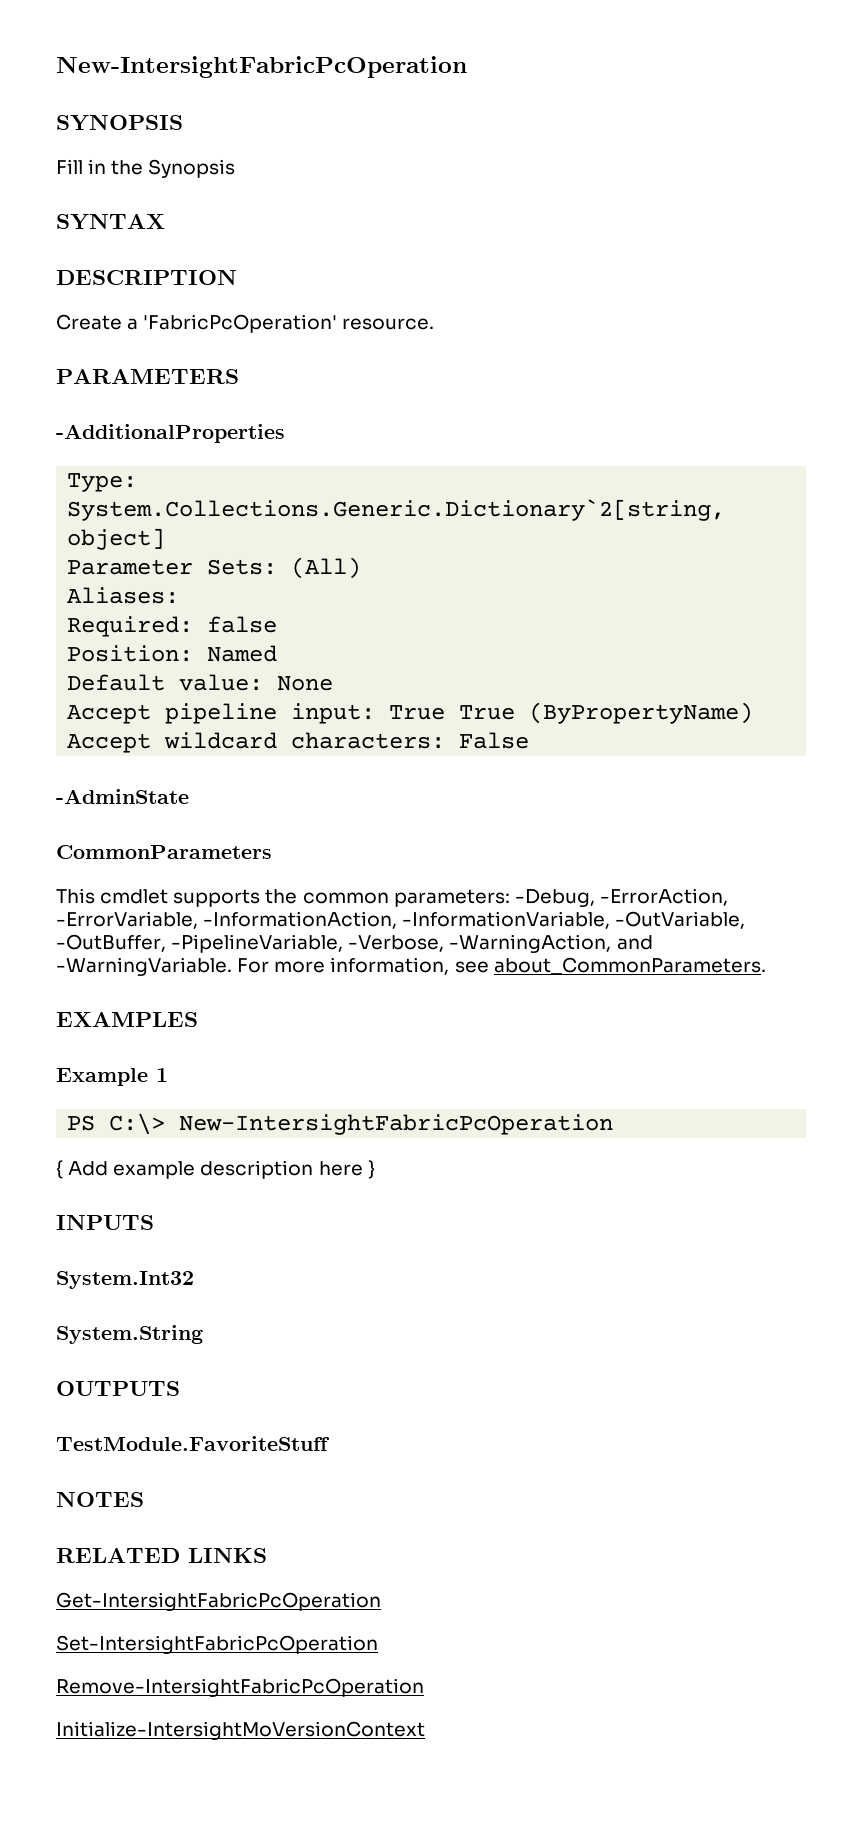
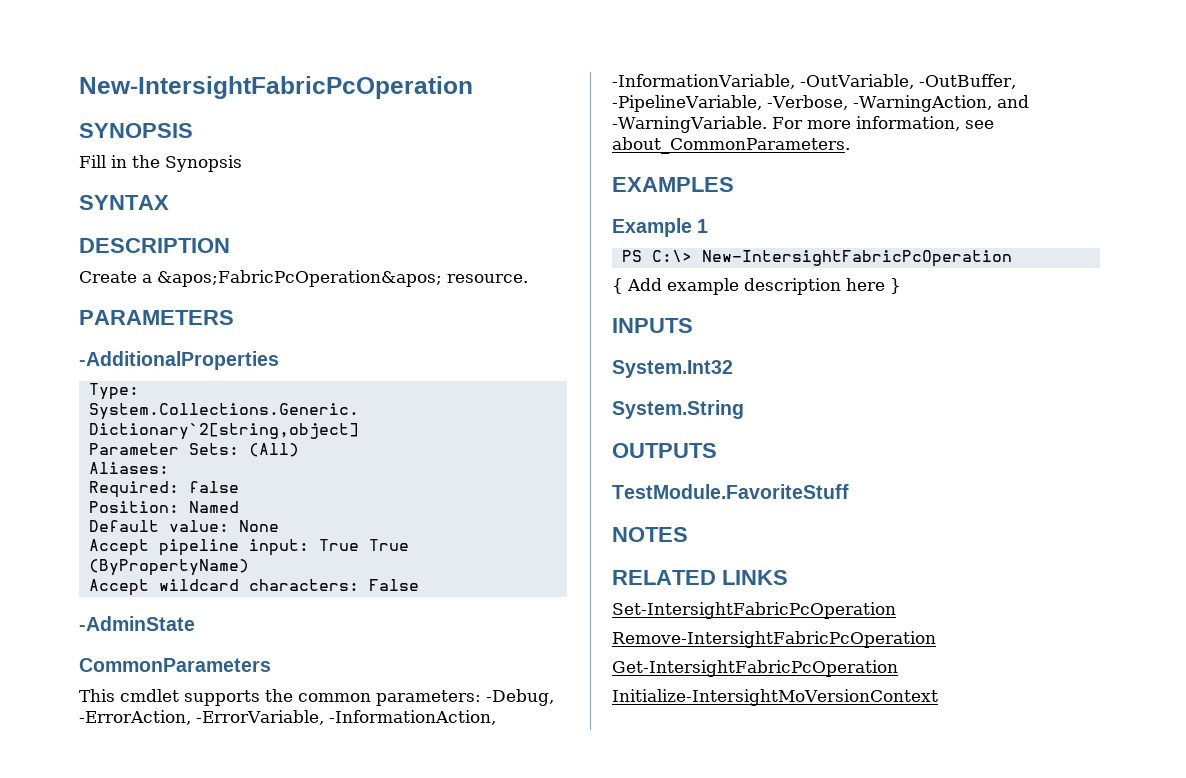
[143,314,338,333] 'FabricPcOperation' -> [157,270,442,287] &apos;FabricPcOperation&apos;
[56,1592,381,1611] // Get-IntersightFabricPcOperation -> (788, 577) none
(424, 1687) none -> [612,660,898,677] // Get-IntersightFabricPcOperation

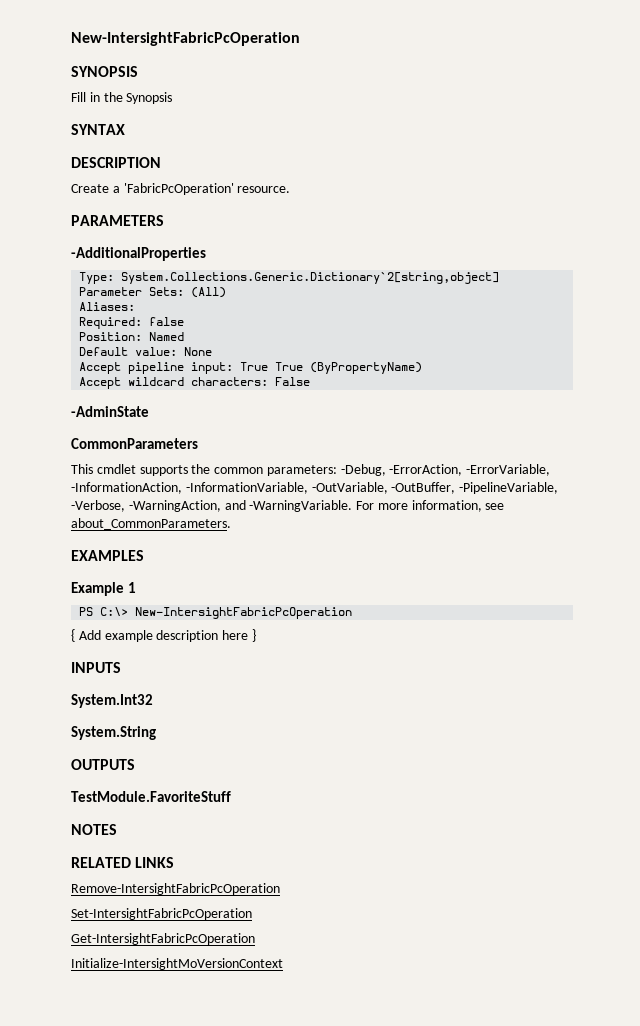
[157,270,442,287] &apos;FabricPcOperation&apos; -> [123,183,234,195] 'FabricPcOperation'
(788, 577) none -> [71,883,280,895] // Remove-IntersightFabricPcOperation
[612,631,936,648] // Remove-IntersightFabricPcOperation -> (252, 914) none

